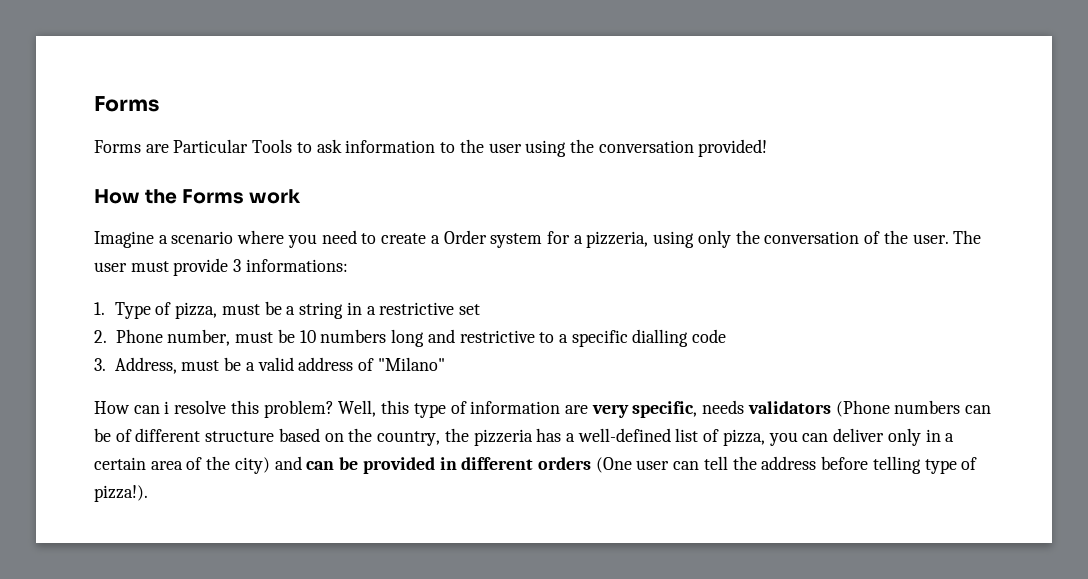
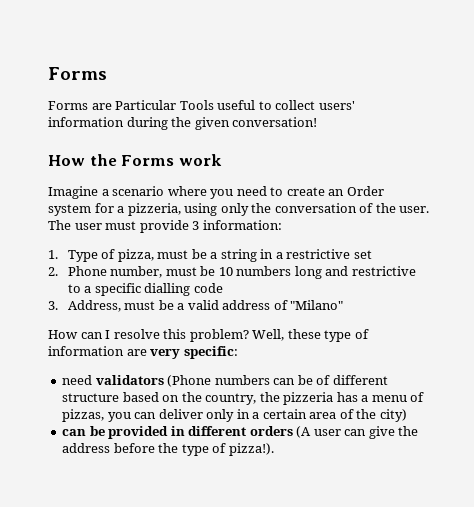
[296,139,768,157] to ask information to the user using the conversation provided! -> [217,100,355,110] [48,117,318,130] useful to collect users' information during the given conversation!
[430,235,440,244] a -> [328,189,345,196] an
[245,259,348,272] informations: -> [202,220,282,230] information:
[164,401,170,414] i -> [105,330,111,339] I
[381,400,410,414] this -> [287,329,321,339] these
[632,400,745,418] specific, needs -> [183,346,238,359] [62,375,93,385] specific: // need
[577,428,765,446] well-defined list of pizza, -> [371,392,425,402] [62,409,105,422] menu of pizzas,
[274,456,302,470] and -> (407, 415) //
[595,457,632,473] (One -> [296,426,312,438] (A
[703,456,728,470] tell -> [368,426,395,439] give
[872,456,921,474] telling -> [158,443,179,453] the

